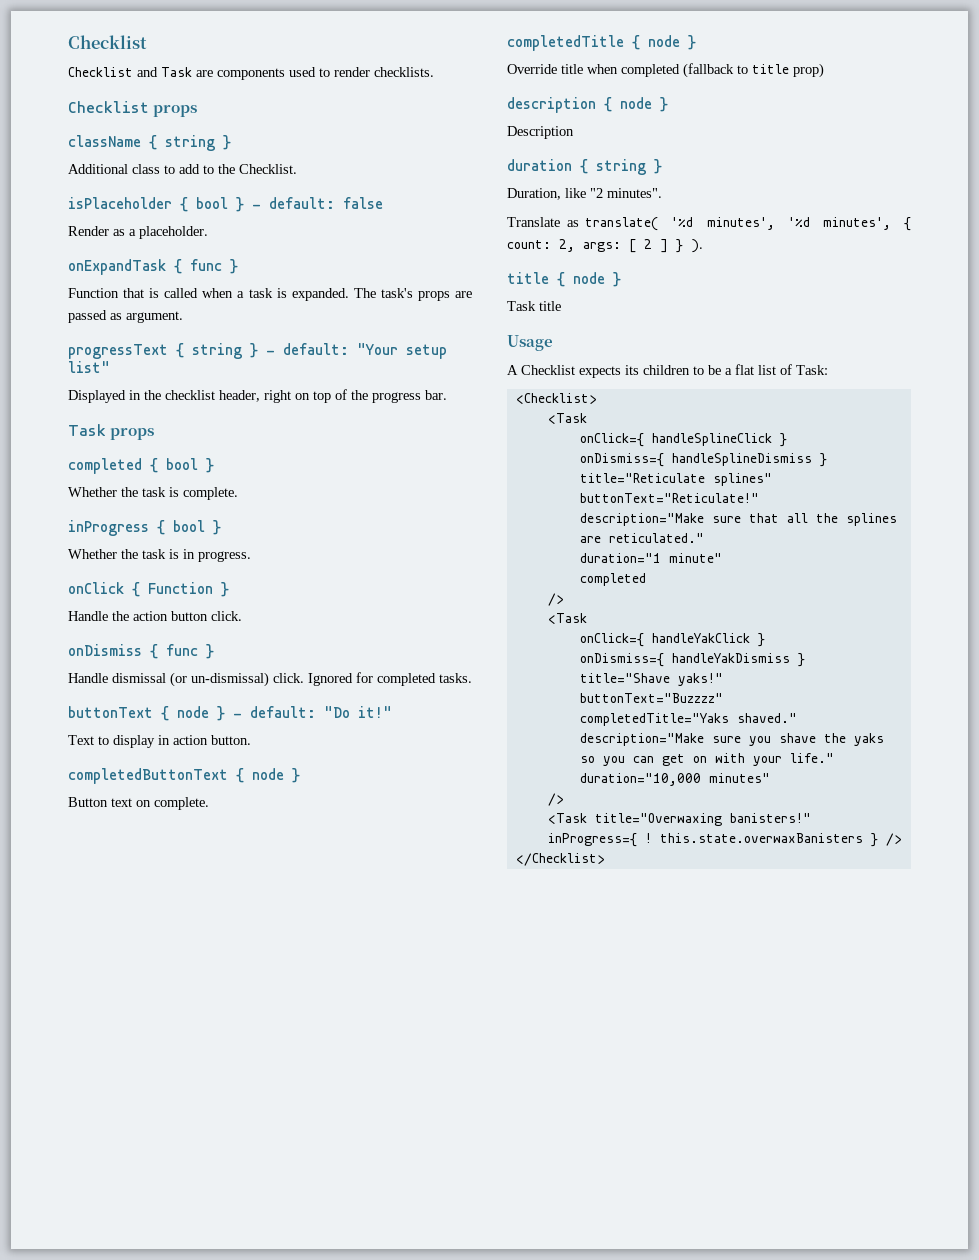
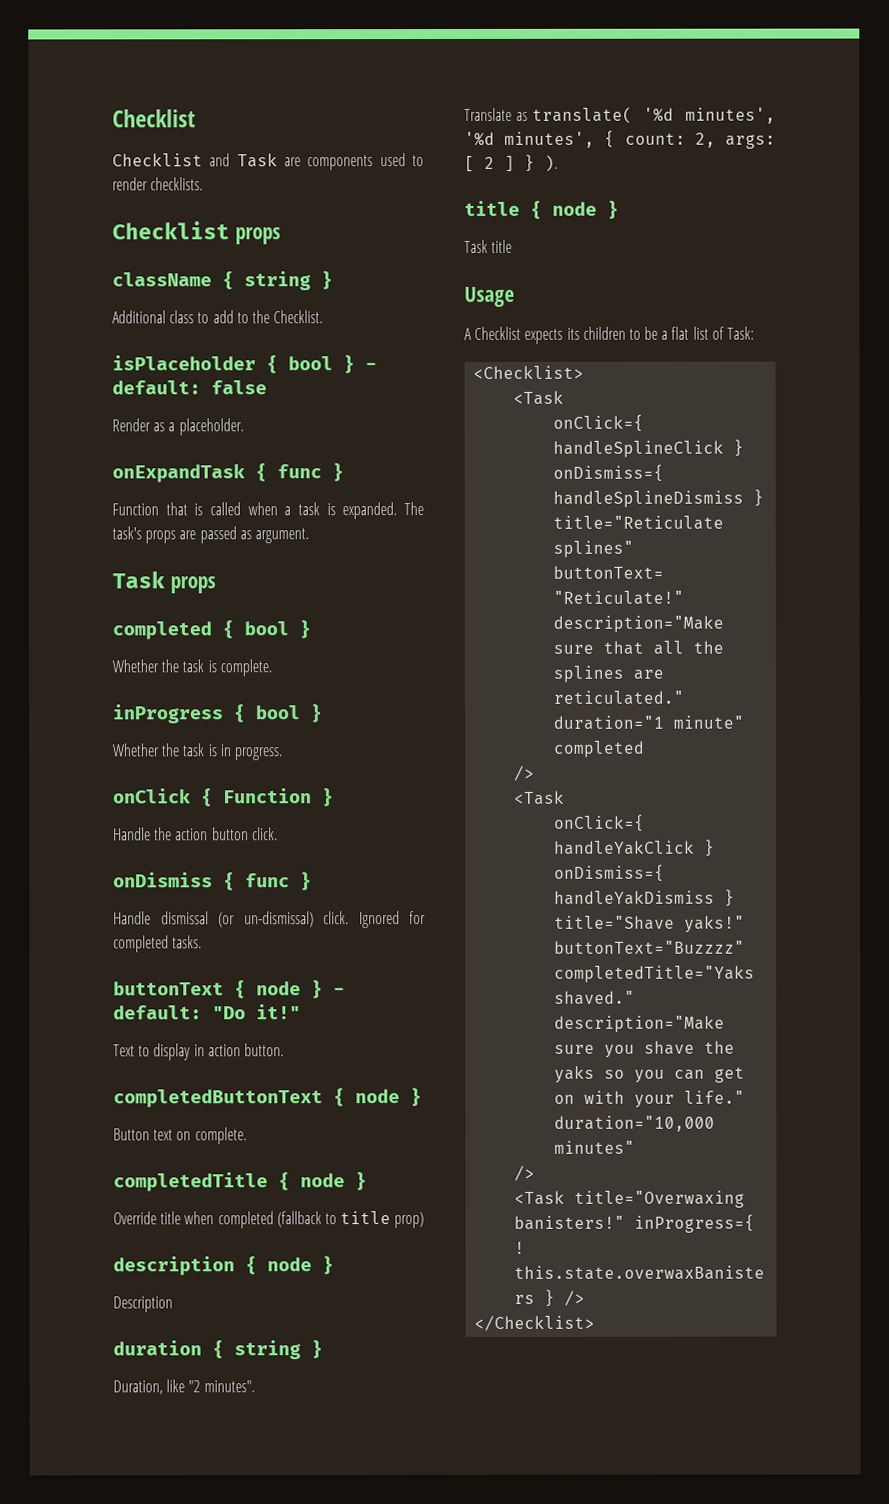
[68,343,447,359] [68,361,110,373] [68,389,447,403] // progressText { string } - default: "Your setup list" // Displayed in the checklist header, right on top of the progress bar. -> (309, 536) none

